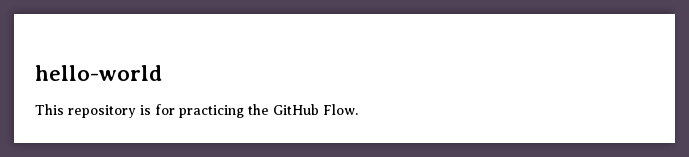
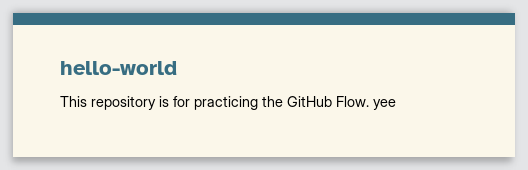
(358, 109) none -> [373,99,396,110] yee

